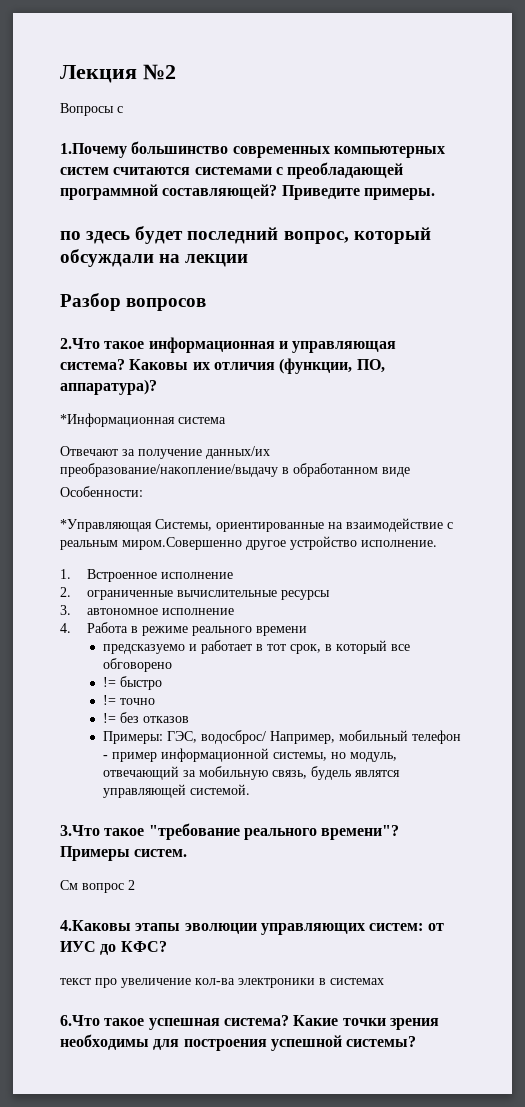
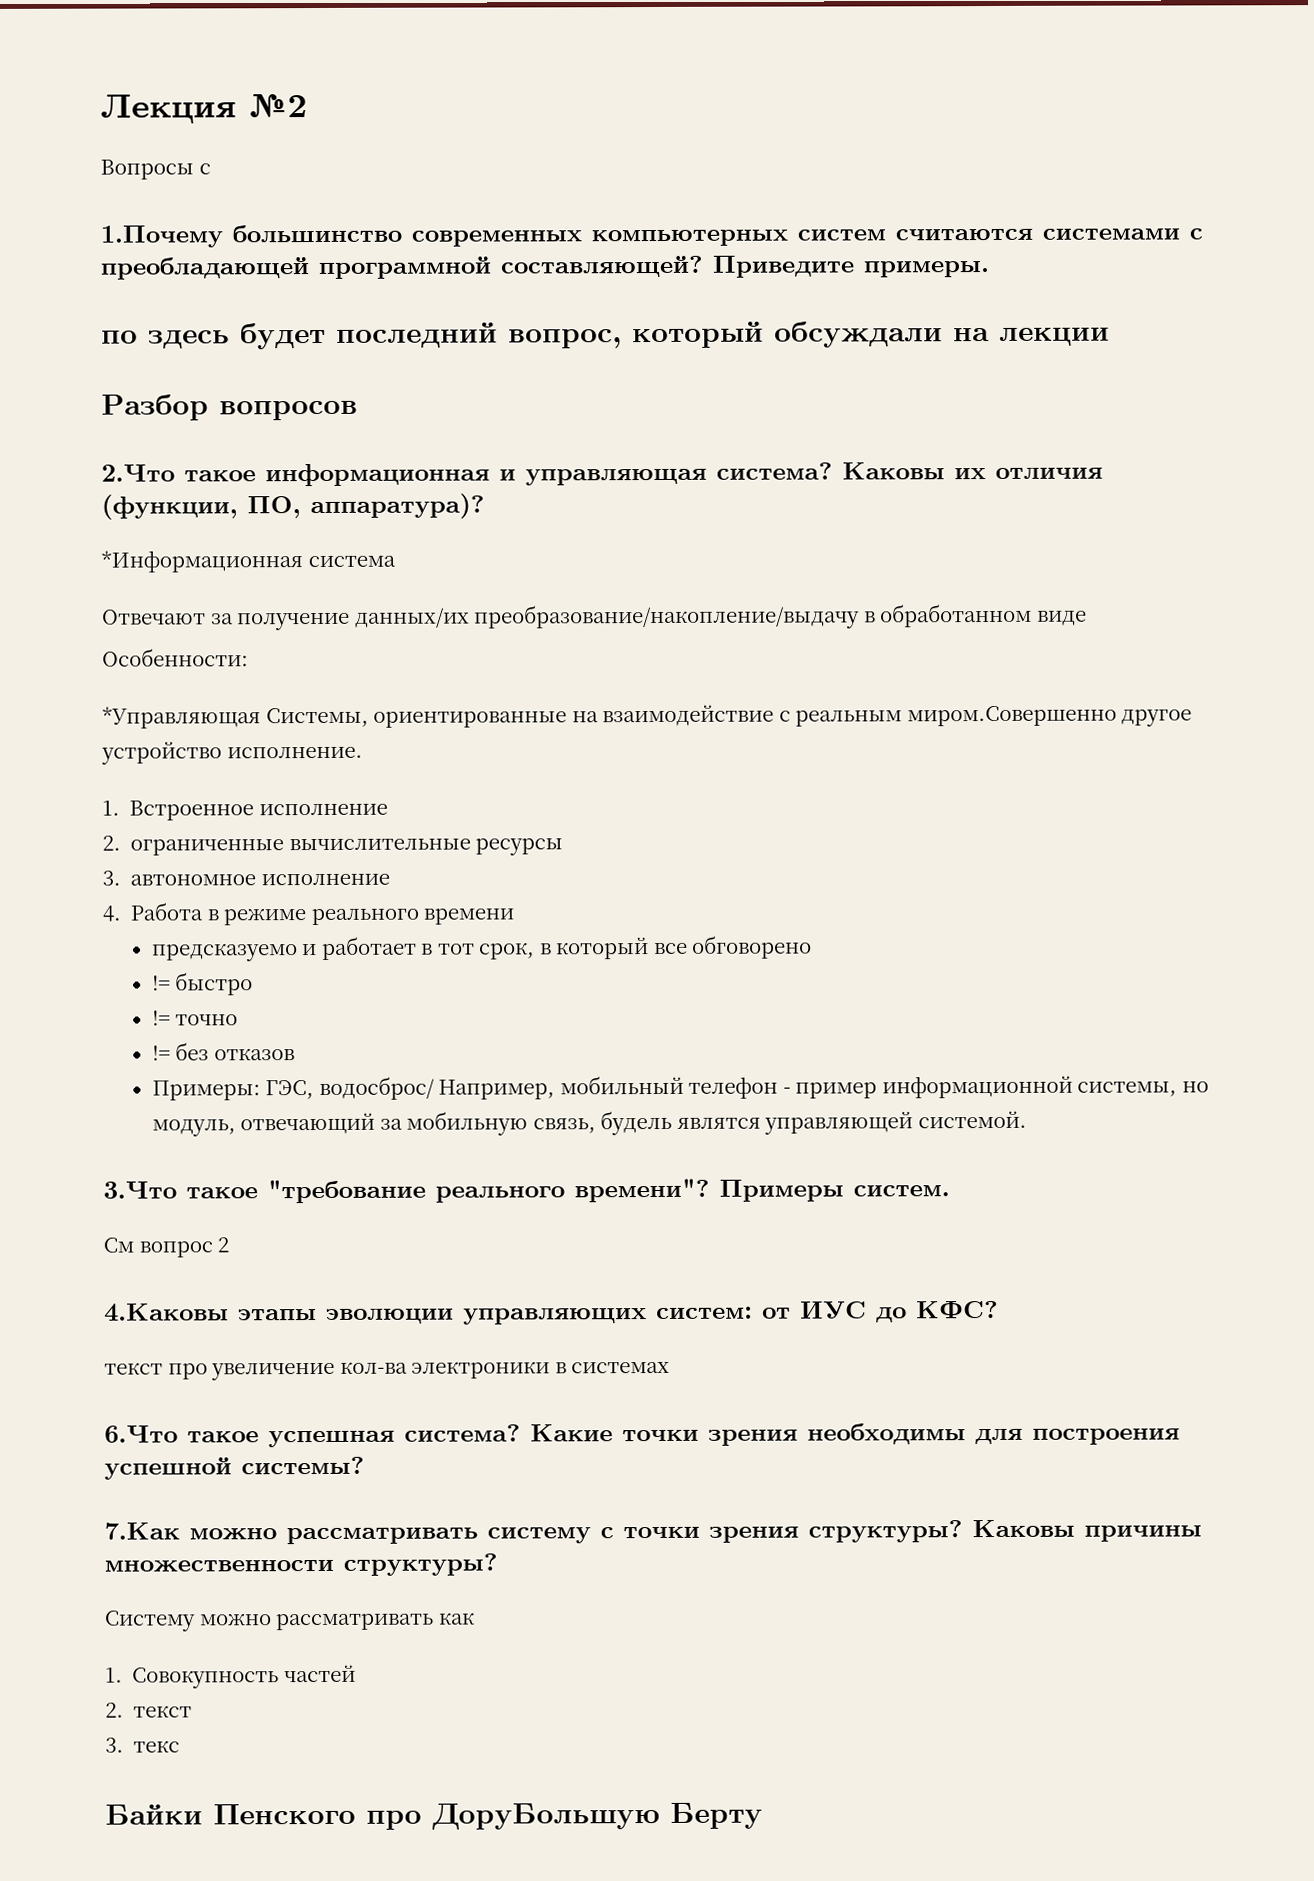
(417, 1041) none -> [104,1519,1202,1545] [104,1553,498,1576] [104,1610,475,1632] [105,1664,356,1689] [105,1702,193,1718] [105,1737,181,1753] [105,1802,763,1830] // 7.Как можно рассматривать систему с точки зрения структуры? Каковы причины множественности структуры? // Систему можно рассматривать как // 1. Совокупность частей // 2. текст // 3. текс // Байки Пенского про ДоруБольшую Берту

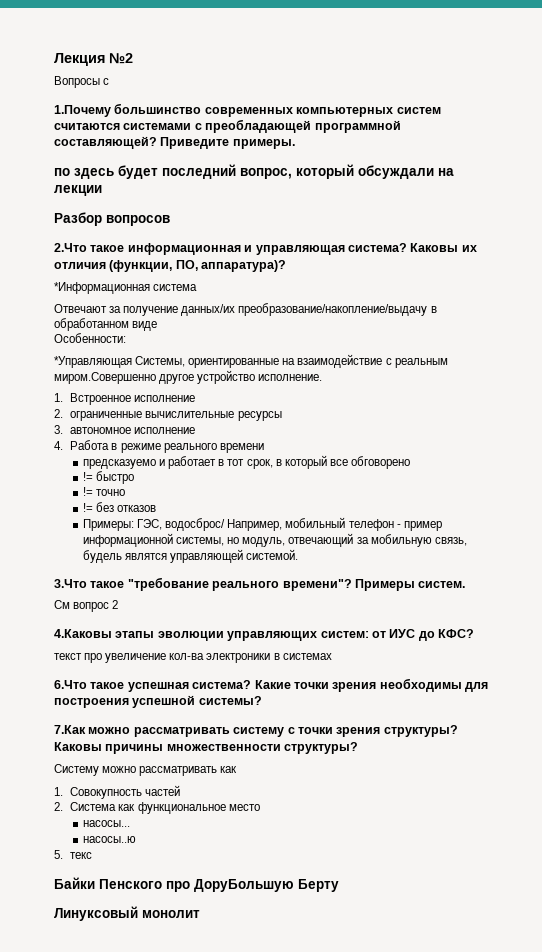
[133,1705,193,1718] [105,1737,124,1753] текст // 3. -> [70,802,260,814] [83,820,131,827] [83,836,137,843] [54,850,63,859] Система как функциональное место // насосы... // насосы..ю // 5.
(763, 1815) none -> [54,906,200,921] // Линуксовый монолит

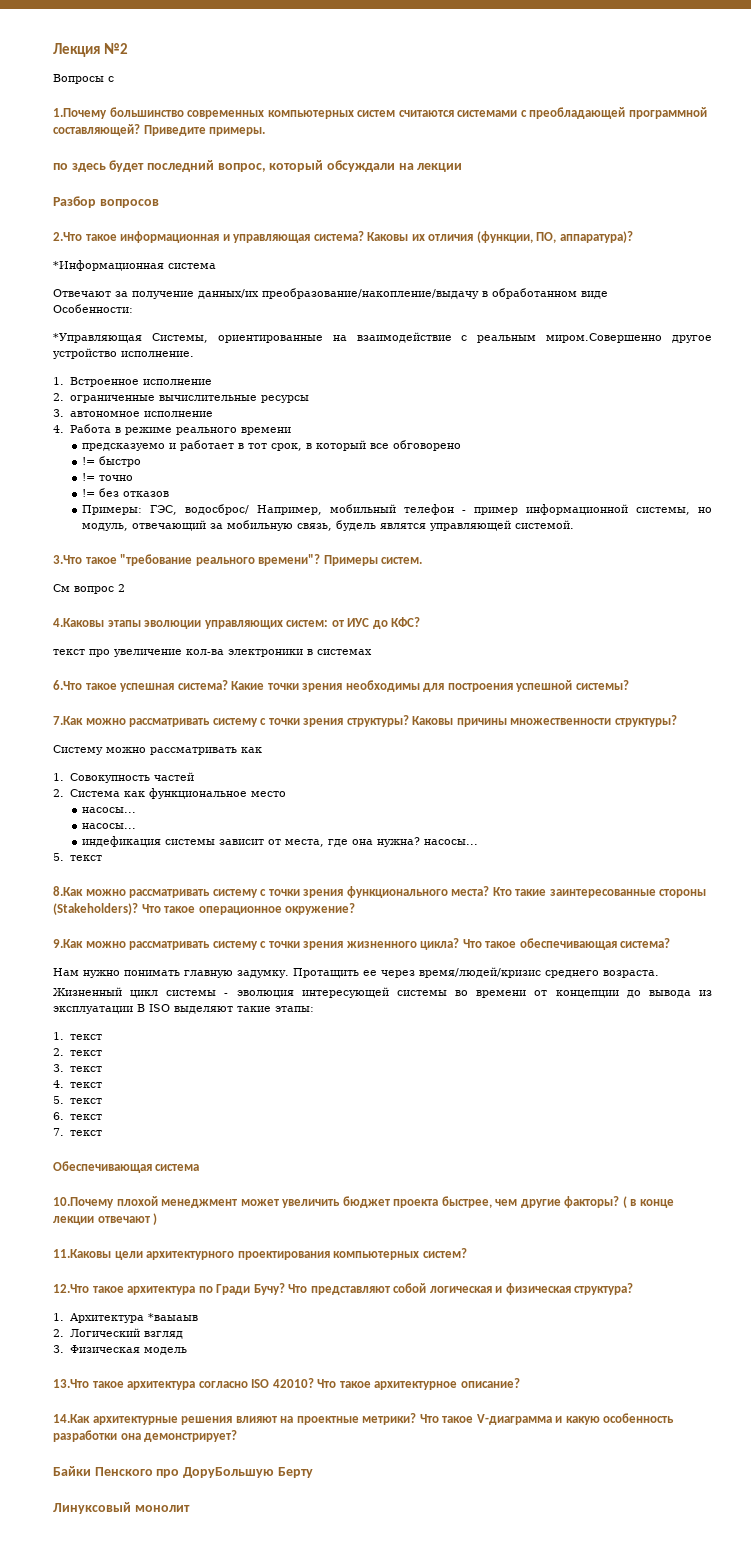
[83,836,137,843] [54,850,93,859] насосы..ю // 5. текс -> [81,823,136,829] [81,836,478,847] [53,853,102,861] [53,886,707,898] [53,903,356,915] [53,938,671,950] [53,967,659,978] [53,987,712,998] [53,1004,314,1014] [53,1032,102,1040] [53,1048,102,1056] [53,1064,102,1072] [53,1080,102,1088] [53,1096,102,1104] [53,1112,102,1120] [53,1128,102,1136] [53,1161,200,1173] [53,1196,674,1208] [53,1213,158,1225] [53,1248,467,1260] [53,1283,634,1295] [53,1313,198,1323] [53,1328,183,1339] [53,1345,187,1355] [53,1378,520,1390] [53,1413,675,1425] [53,1430,238,1442] насосы... // индефикация системы зависит от места, где она нужна? насосы... // 5. текст // 8.Как можно рассматривать систему с точки зрения функционального места? Кто такие заинтересованные стороны (Stakeholders)? Что такое операционное окружение? // 9.Как можно рассматривать систему с точки зрения жизненного цикла? Что такое обеспечивающая система? // Нам нужно понимать главную задумку. Протащить ее через время/людей/кризис среднего возраста. // Жизненный цикл системы - эволюция интересующей системы во времени от концепции до вывода из эксплуатации В ISO выделяют такие этапы: // 1. текст // 2. текст // 3. текст // 4. текст // 5. текст // 6. текст // 7. текст // Обеспечивающая система // 10.Почему плохой менеджмент может увеличить бюджет проекта быстрее, чем другие факторы? ( в конце лекции отвечают ) // 11.Каковы цели архитектурного проектирования компьютерных систем? // 12.Что такое архитектура по Гради Бучу? Что представляют собой логическая и физическая структура? // 1. Архитектура *ваыаыв // 2. Логический взгляд // 3. Физическая модель // 13.Что такое архитектура согласно ISO 42010? Что такое архитектурное описание? // 14.Как архитектурные решения влияют на проектные метрики? Что такое V-диаграмма и какую особенность разработки она демонстрирует?

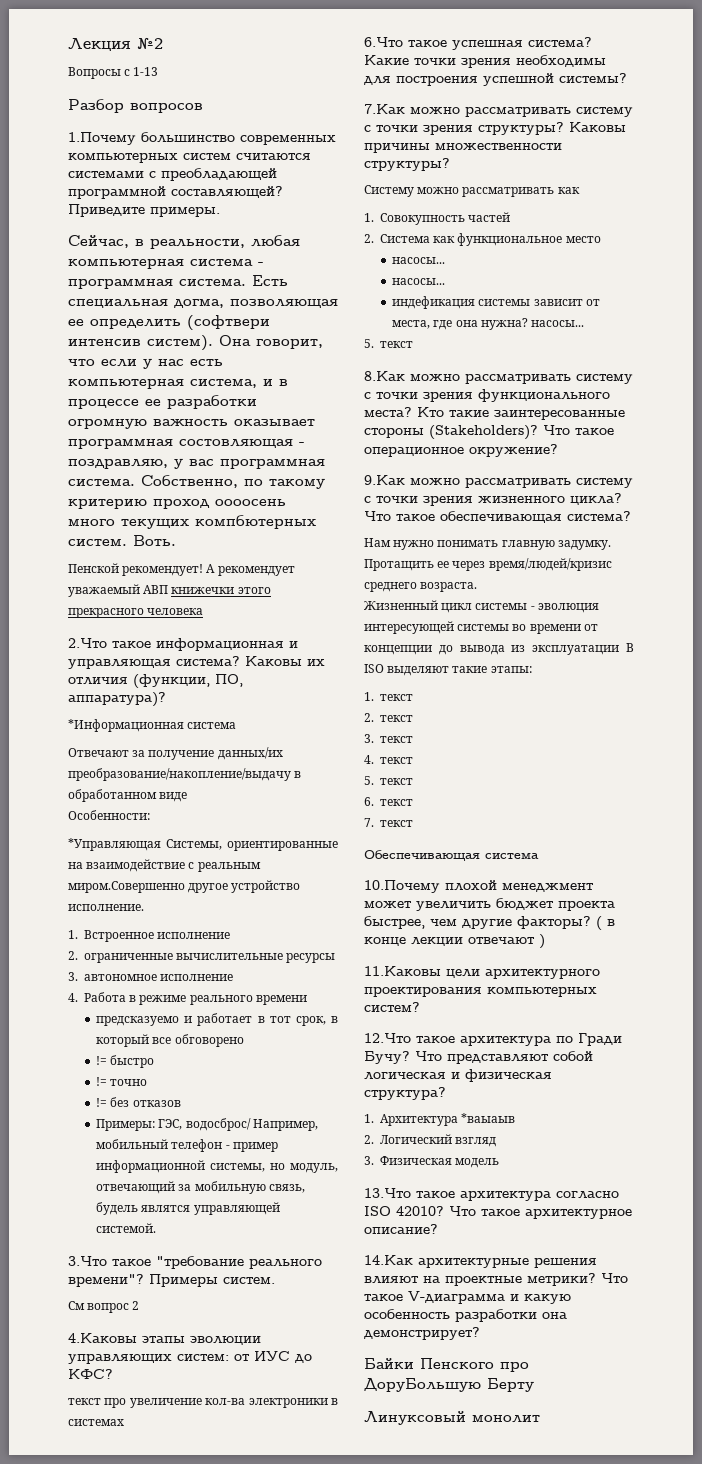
(114, 79) none -> [133,67,159,76] [68,99,203,113] 1-13 // Разбор вопросов
[53,160,463,172] [53,196,159,208] по здесь будет последний вопрос, который обсуждали на лекции // Разбор вопросов -> [68,235,300,249] [68,259,264,269] [68,275,288,289] [68,299,338,308] [68,315,270,330] [68,335,323,351] [68,358,223,369] [68,379,288,389] [68,395,257,409] [68,418,315,429] [68,439,305,449] [68,458,325,469] [68,475,325,489] [68,499,286,509] [68,515,316,529] [68,535,176,546] [68,563,295,576] [68,584,271,597] [68,608,204,618] Сейчас, в реальности, любая компьютерная система - программная система. Есть специальная догма, позволяющая ее определить (софтвери интенсив систем). Она говорит, что если у нас есть компьютерная система, и в процессе ее разработки огромную важность оказывает программная состовляющая - поздравляю, у вас программная система. Собственно, по такому критерию проход оооосень много текущих компбютерных систем. Воть. // Пенской рекомендует! А рекомендует уважаемый АВП книжечки этого прекрасного человека

